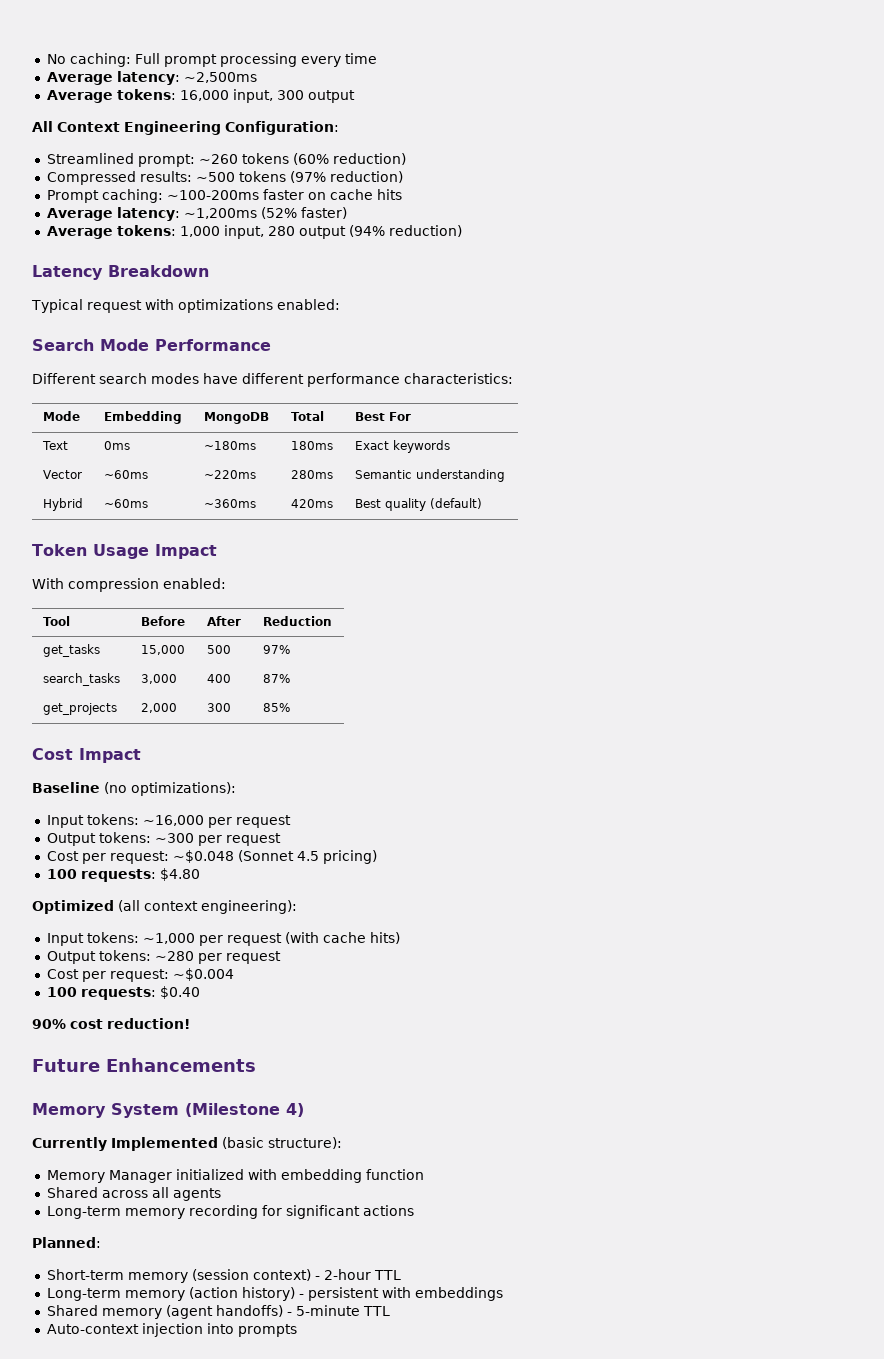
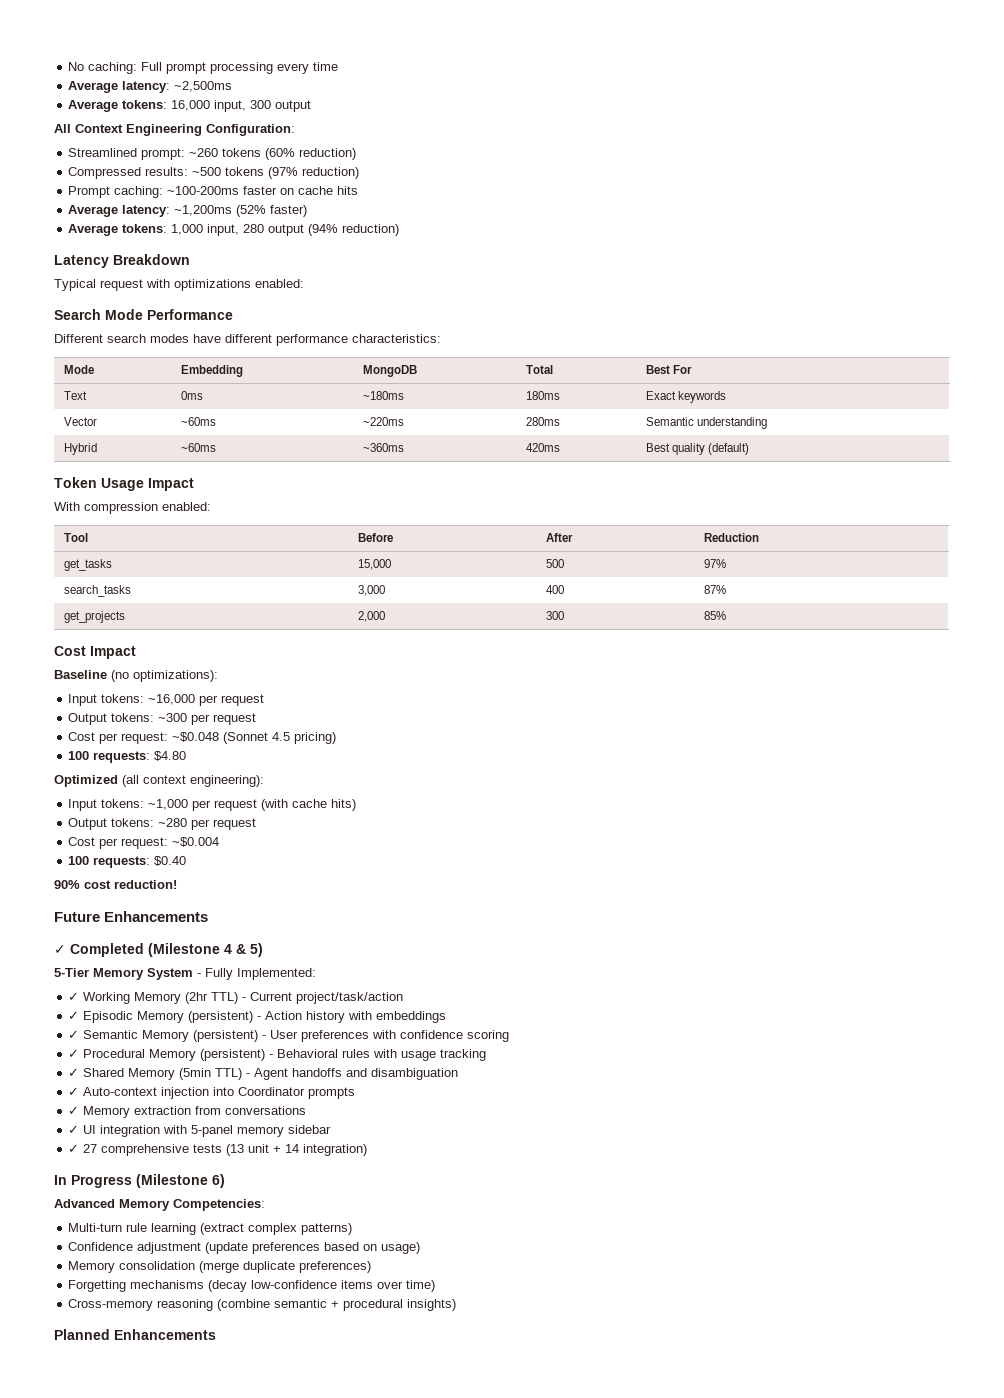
[32,1103,304,1118] [32,1137,342,1151] [46,1169,424,1183] [46,1187,221,1201] [46,1205,414,1219] [32,1237,101,1248] [46,1269,401,1283] [46,1287,503,1301] [46,1305,390,1319] Memory System (Milestone 4) // Currently Implemented (basic structure): // Memory Manager initialized with embedding function // Shared across all agents // Long-term memory recording for significant actions // Planned: // Short-term memory (session context) - 2-hour TTL // Long-term memory (action history) - persistent with embeddings // Shared memory (agent handoffs) - 5-minute TTL // -> [54,943,263,957] [54,968,316,980] [68,992,404,1004] [68,1011,447,1023] [68,1030,510,1042] [68,1049,487,1061] [68,1068,459,1080] [68,1087,80,1096] ✓ Completed (Milestone 4 & 5) // 5-Tier Memory System - Fully Implemented: // ✓ Working Memory (2hr TTL) - Current project/task/action // ✓ Episodic Memory (persistent) - Action history with embeddings // ✓ Semantic Memory (persistent) - User preferences with confidence scoring // ✓ Procedural Memory (persistent) - Behavioral rules with usage tracking // ✓ Shared Memory (5min TTL) - Agent handoffs and disambiguation // ✓
(234, 1328) none -> [238,1087,306,1096] Coordinator
(297, 1330) none -> [68,1106,307,1118] [68,1125,332,1137] [68,1144,368,1156] [54,1174,225,1188] [54,1199,265,1211] [68,1223,353,1235] [68,1242,421,1254] [68,1261,372,1273] [68,1280,436,1292] [68,1299,457,1311] [54,1329,216,1340] // ✓ Memory extraction from conversations // ✓ UI integration with 5-panel memory sidebar // ✓ 27 comprehensive tests (13 unit + 14 integration) // In Progress (Milestone 6) // Advanced Memory Competencies: // Multi-turn rule learning (extract complex patterns) // Confidence adjustment (update preferences based on usage) // Memory consolidation (merge duplicate preferences) // Forgetting mechanisms (decay low-confidence items over time) // Cross-memory reasoning (combine semantic + procedural insights) // Planned Enhancements

